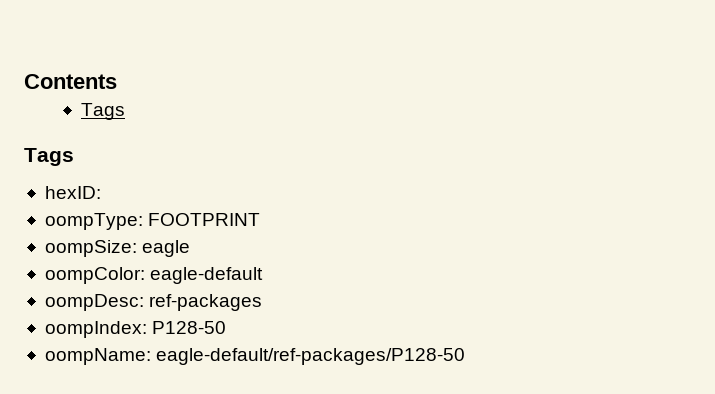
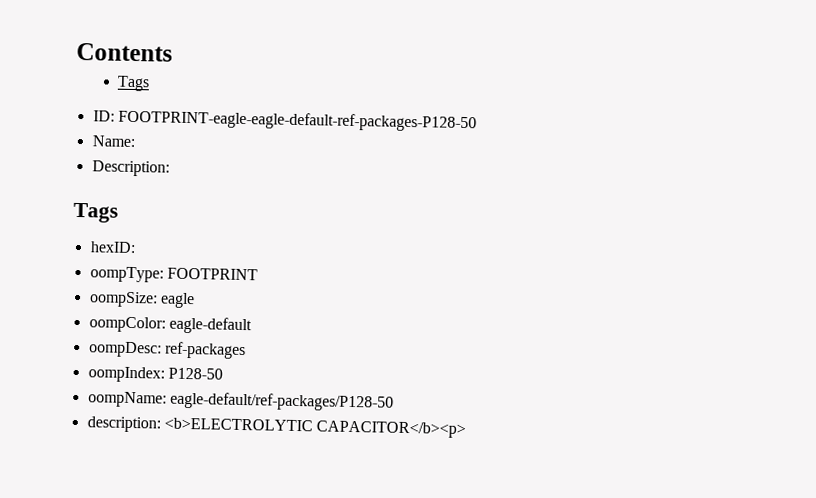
(125, 111) none -> [92,109,477,133] [91,135,136,148] [91,160,170,177] // ID: FOOTPRINT-eagle-eagle-default-ref-packages-P128-50 // Name: // Description:
(466, 356) none -> [86,416,467,439] // description: <b>ELECTROLYTIC CAPACITOR</b><p>

